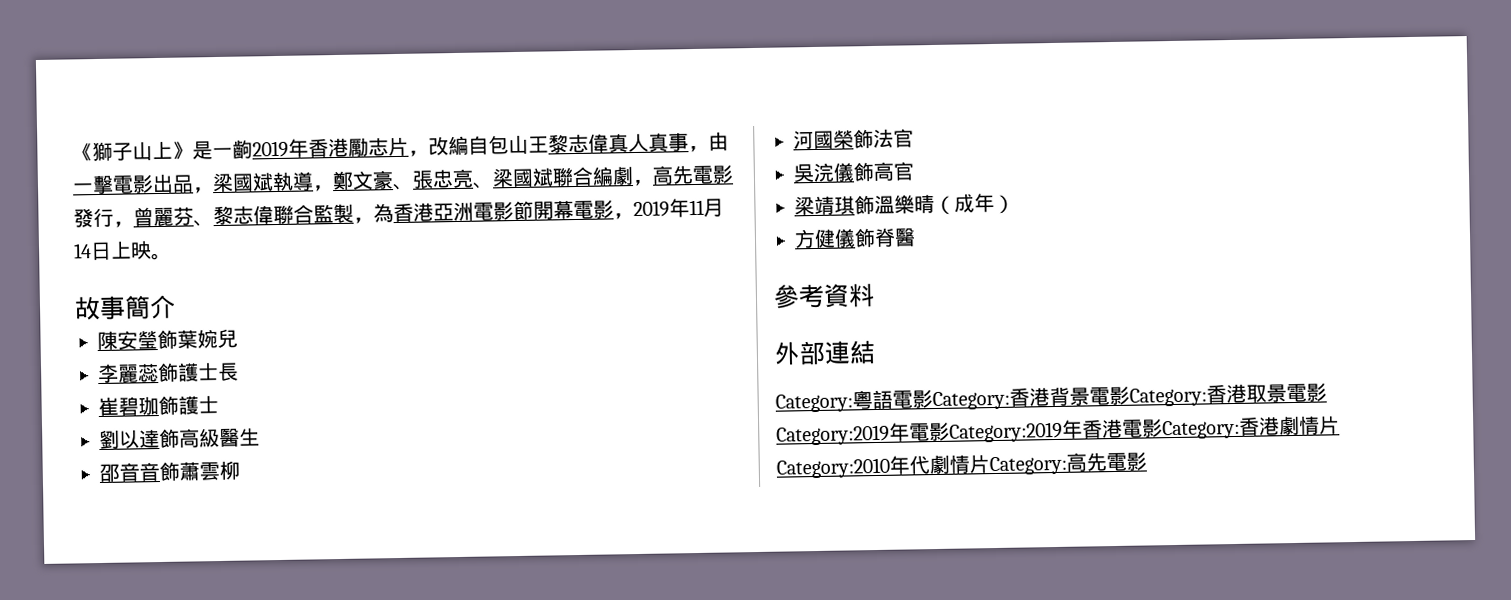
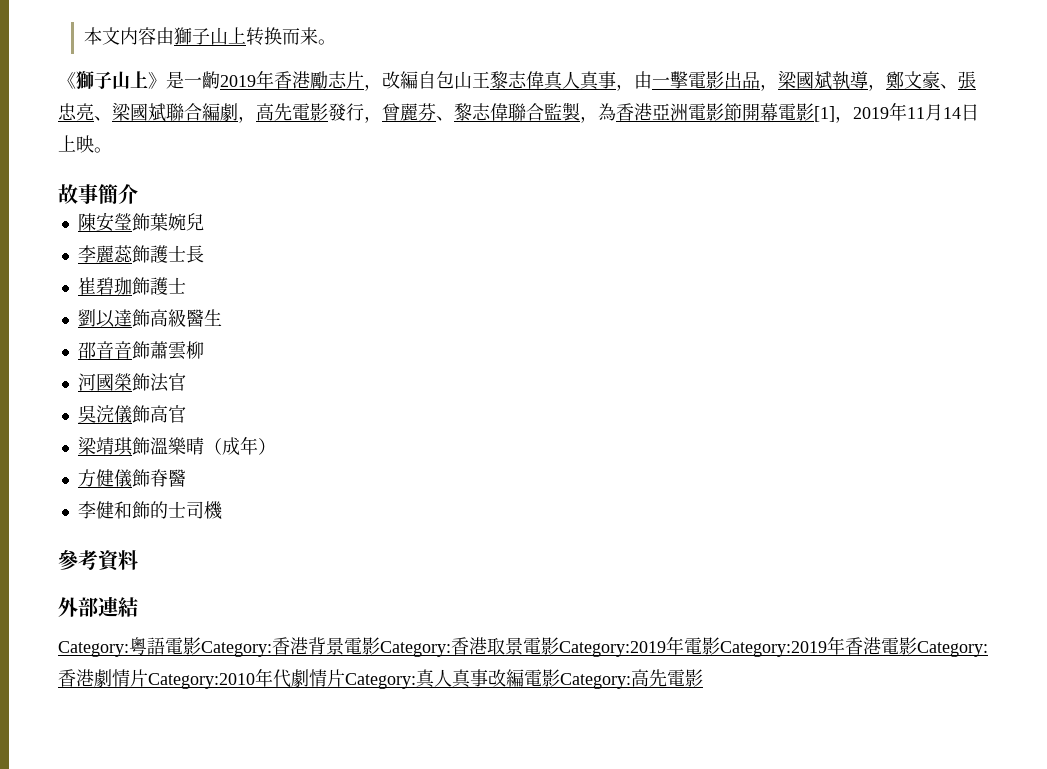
(72, 152) none -> [83,27,336,46] 本文内容由獅子山上转换而来。 //
(614, 209) none -> [814,106,835,122] [1]
(916, 237) none -> [77,501,223,520] // 李健和飾的士司機
(1067, 465) none -> [416,669,631,689] 真人真事改編電影Category:

